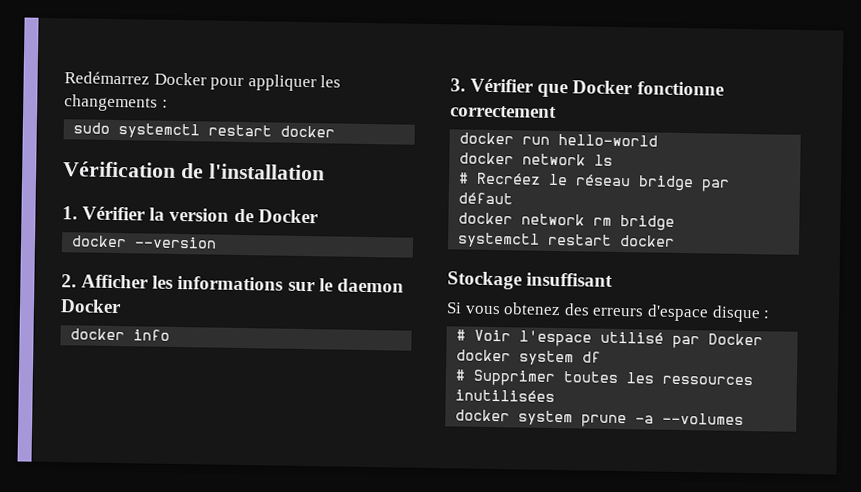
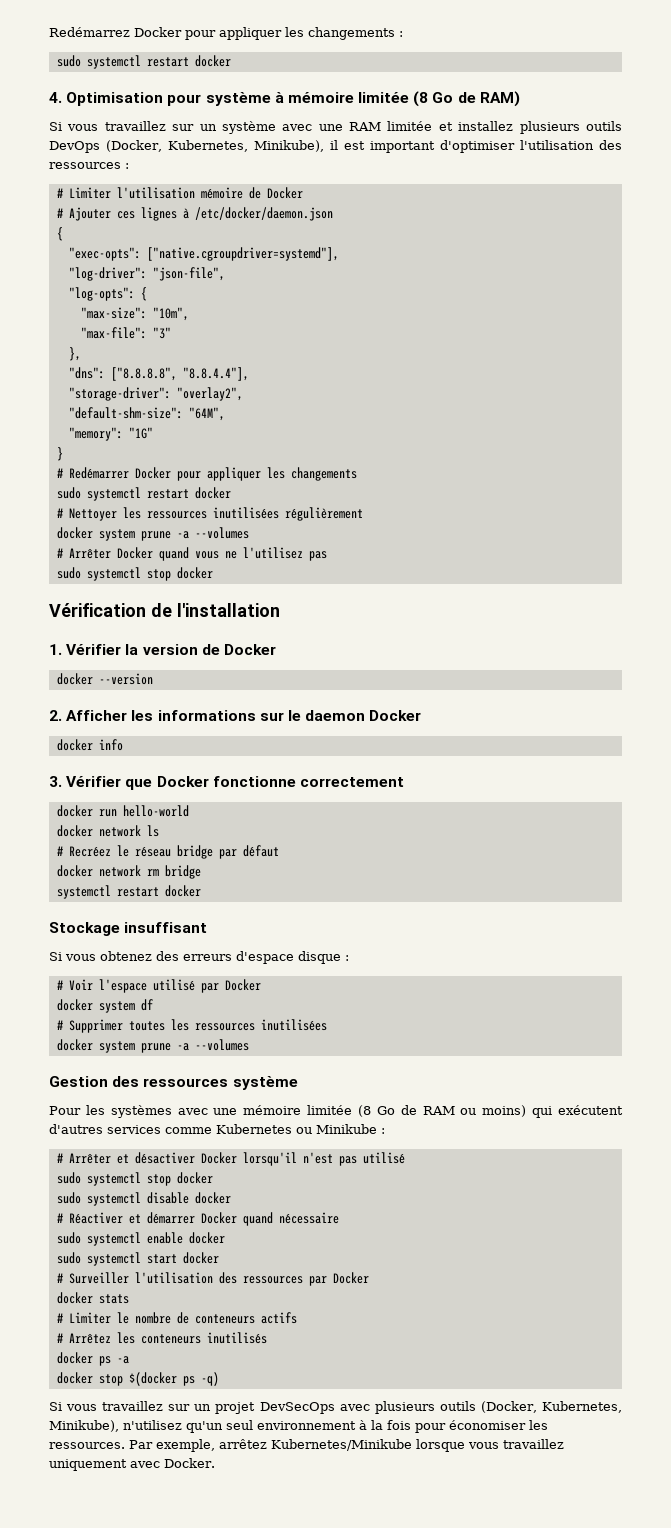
(336, 131) none -> [49,91,520,107] [49,121,622,134] [49,140,622,153] [49,162,129,169] [56,187,303,199] [56,207,333,221] [56,227,63,241] [68,247,339,261] [68,267,225,281] [68,287,147,301] [80,307,189,321] [80,327,171,339] [68,347,81,361] [68,367,249,381] [68,387,243,401] [68,407,225,421] [68,427,153,441] [56,447,63,461] [56,467,357,481] [56,487,231,501] [56,507,363,521] [56,527,249,541] [56,547,327,561] [56,567,213,581] // 4. Optimisation pour système à mémoire limitée (8 Go de RAM) // Si vous travaillez sur un système avec une RAM limitée et installez plusieurs outils DevOps (Docker, Kubernetes, Minikube), il est important d'optimiser l'utilisation des ressources : // # Limiter l'utilisation mémoire de Docker // # Ajouter ces lignes à /etc/docker/daemon.json // { // "exec-opts": ["native.cgroupdriver=systemd"], // "log-driver": "json-file", // "log-opts": { // "max-size": "10m", // "max-file": "3" // }, // "dns": ["8.8.8.8", "8.8.4.4"], // "storage-driver": "overlay2", // "default-shm-size": "64M", // "memory": "1G" // } // # Redémarrer Docker pour appliquer les changements // sudo systemctl restart docker // # Nettoyer les ressources inutilisées régulièrement // docker system prune -a --volumes // # Arrêter Docker quand vous ne l'utilisez pas // sudo systemctl stop docker
(745, 419) none -> [49,1076,298,1090] [49,1105,623,1118] [49,1124,385,1134] [56,1152,405,1166] [56,1172,213,1186] [56,1192,231,1206] [56,1212,339,1226] [56,1232,225,1246] [56,1252,219,1266] [56,1272,369,1286] [56,1292,129,1304] [56,1312,297,1324] [56,1332,267,1344] [56,1352,129,1366] [56,1372,219,1386] [49,1401,622,1414] [49,1420,548,1433] [49,1439,564,1452] [49,1458,215,1471] // Gestion des ressources système // Pour les systèmes avec une mémoire limitée (8 Go de RAM ou moins) qui exécutent d'autres services comme Kubernetes ou Minikube : // # Arrêter et désactiver Docker lorsqu'il n'est pas utilisé // sudo systemctl stop docker // sudo systemctl disable docker // # Réactiver et démarrer Docker quand nécessaire // sudo systemctl enable docker // sudo systemctl start docker // # Surveiller l'utilisation des ressources par Docker // docker stats // # Limiter le nombre de conteneurs actifs // # Arrêtez les conteneurs inutilisés // docker ps -a // docker stop $(docker ps -q) // Si vous travaillez sur un projet DevSecOps avec plusieurs outils (Docker, Kubernetes, Minikube), n'utilisez qu'un seul environnement à la fois pour économiser les ressources. Par exemple, arrêtez Kubernetes/Minikube lorsque vous travaillez uniquement avec Docker.

